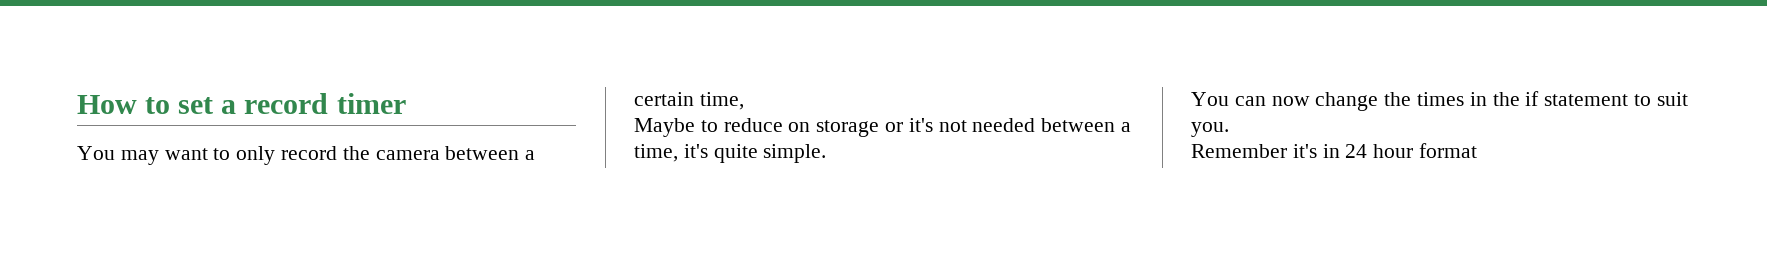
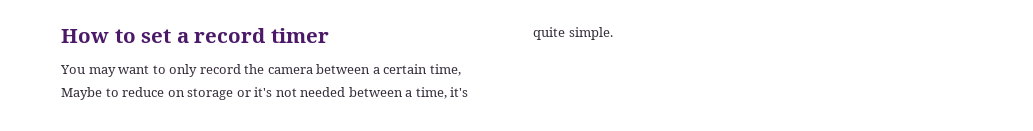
[1191,91,1688,111] [1191,122,1229,137] [1191,143,1478,158] // You can now change the times in the if statement to suit you. // Remember it's in 24 hour format -> (613, 33) none

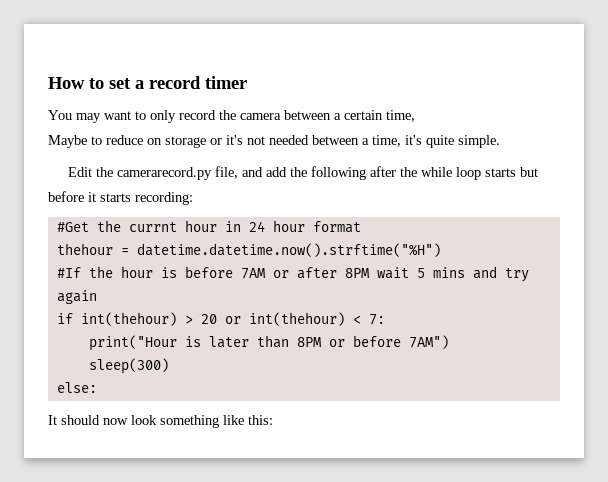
(613, 33) none -> [67,166,538,180] [48,191,193,205] [56,220,361,233] [56,243,441,257] [56,266,529,282] [56,290,97,304] [56,312,385,326] [88,335,449,351] [88,358,169,374] [56,382,97,393] [48,415,273,428] // Edit the camerarecord.py file, and add the following after the while loop starts but before it starts recording: // #Get the currnt hour in 24 hour format // thehour = datetime.datetime.now().strftime("%H") // #If the hour is before 7AM or after 8PM wait 5 mins and try again // if int(thehour) > 20 or int(thehour) < 7: // print("Hour is later than 8PM or before 7AM") // sleep(300) // else: // It should now look something like this:

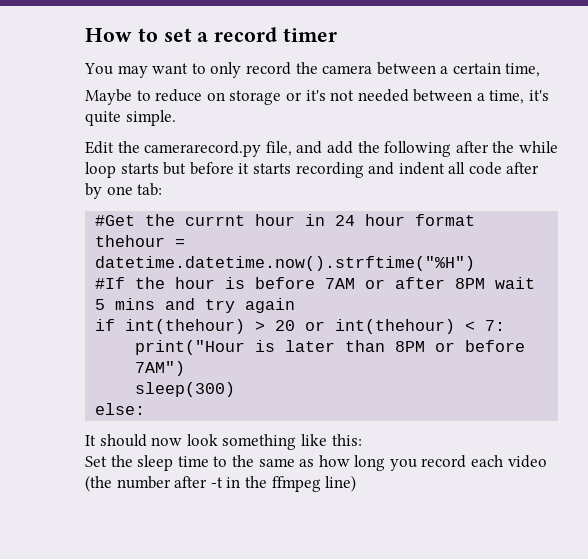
[135,192,193,205] recording: -> [295,162,540,178] [85,183,163,199] recording and indent all code after by one tab:
(273, 420) none -> [85,455,547,471] [85,475,357,492] // Set the sleep time to the same as how long you record each video (the number after -t in the ffmpeg line)

